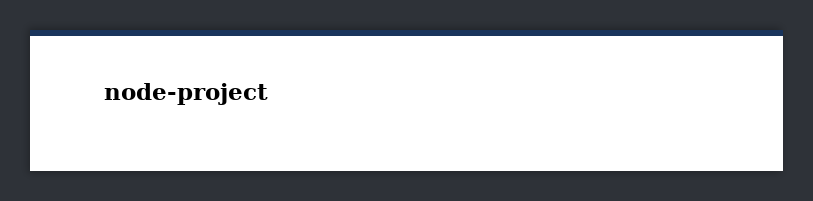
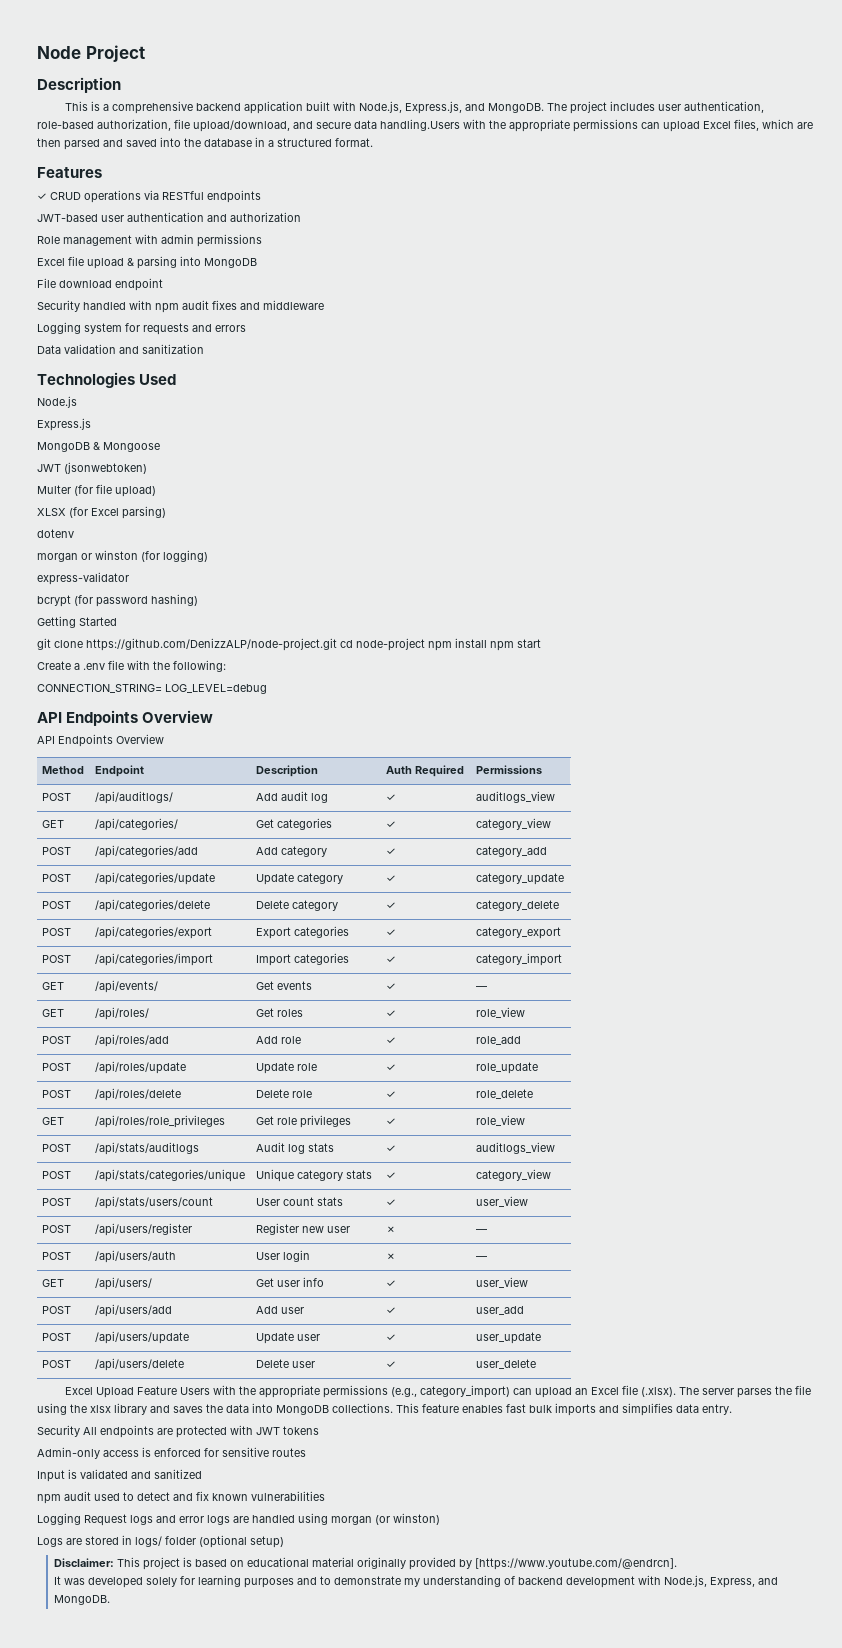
[104,83,268,105] node-project -> [37,45,145,62] [37,77,121,93] [64,101,764,114] [37,119,813,132] [37,137,373,150] [37,167,102,178] [37,190,261,203] [37,212,301,222] [37,234,262,247] [37,256,257,269] [37,278,163,291] [37,300,324,313] [37,322,246,335] [37,344,204,354] [37,372,177,388] [37,396,77,408] [37,418,91,431] [37,442,160,452] [37,462,147,474] [37,484,156,497] [37,506,166,519] [37,529,74,538] [37,550,208,562] [37,572,129,585] [37,594,198,607] [37,616,117,628] [37,638,541,651] [37,660,226,672] [37,684,267,694] [37,710,214,726] [37,734,164,747] [42,766,85,774] [95,765,145,777] [256,765,319,777] [386,765,465,777] [476,765,543,774] [42,793,72,801] [95,791,174,804] [256,791,329,803] [386,794,397,801] [476,791,556,803] [42,820,65,828] [95,818,179,831] [256,818,333,830] [386,821,397,828] [476,818,552,830] [42,847,72,855] [95,845,199,858] [256,846,328,857] [386,848,397,855] [476,846,548,857] [42,874,72,882] [95,872,216,885] [256,873,344,885] [386,875,397,882] [476,873,565,885] [42,901,72,909] [95,899,211,912] [256,900,339,911] [386,902,397,909] [476,900,560,911] [42,928,72,936] [95,926,213,939] [256,926,350,939] [386,929,397,936] [476,927,562,939] [42,955,72,963] [95,953,214,966] [256,953,350,966] [386,956,397,963] [476,953,563,966] [42,982,65,990] [95,980,159,993] [256,981,313,990] [386,983,397,990] [476,986,488,990] [42,1009,65,1017] [95,1007,150,1020] [256,1008,304,1017] [386,1010,397,1017] [476,1007,526,1018] [42,1036,72,1044] [95,1034,170,1047] [256,1036,302,1044] [386,1037,397,1044] [476,1036,522,1045] [42,1063,72,1071] [95,1061,187,1074] [256,1062,318,1074] [386,1064,397,1071] [476,1062,539,1074] [42,1090,72,1098] [95,1088,182,1101] [256,1089,313,1098] [386,1091,397,1098] [476,1089,534,1099] [42,1117,65,1125] [95,1115,226,1128] [256,1115,352,1128] [386,1118,397,1125] [476,1115,526,1126] [42,1144,72,1152] [95,1142,200,1155] [256,1142,335,1154] [386,1145,397,1152] [476,1142,556,1154] [42,1171,72,1179] [95,1169,246,1182] [256,1169,373,1182] [386,1172,397,1179] [476,1169,552,1181] [42,1198,72,1206] [95,1196,214,1209] [256,1197,344,1206] [386,1199,397,1206] [476,1196,529,1207] [42,1225,72,1233] [95,1223,193,1236] [256,1223,351,1235] [386,1226,397,1233] [476,1229,488,1233] [42,1252,72,1260] [95,1250,177,1263] [256,1250,311,1262] [386,1253,397,1260] [476,1256,488,1260] [42,1279,65,1287] [95,1277,153,1290] [256,1277,325,1287] [386,1280,397,1287] [476,1277,529,1288] [42,1306,72,1314] [95,1304,173,1317] [256,1306,305,1314] [386,1307,397,1314] [476,1306,525,1315] [42,1333,72,1341] [95,1331,190,1344] [256,1332,321,1344] [386,1334,397,1341] [476,1332,542,1344] [42,1360,72,1368] [95,1358,185,1371] [256,1359,316,1368] [386,1361,397,1368] [476,1359,537,1369] [64,1385,811,1398] [37,1403,732,1416] [37,1425,319,1438] [37,1447,306,1459] [37,1469,202,1482] [37,1491,325,1504] [37,1513,440,1526] [37,1535,284,1548] [53,1557,677,1570] [53,1575,778,1588] [53,1595,110,1605] Node Project // Description // This is a comprehensive backend application built with Node.js, Express.js, and MongoDB. The project includes user authentication, role-based authorization, file upload/download, and secure data handling.Users with the appropriate permissions can upload Excel files, which are then parsed and saved into the database in a structured format. // Features // ✓ CRUD operations via RESTful endpoints // JWT-based user authentication and authorization // Role management with admin permissions // Excel file upload & parsing into MongoDB // File download endpoint // Security handled with npm audit fixes and middleware // Logging system for requests and errors // Data validation and sanitization // Technologies Used // Node.js // Express.js // MongoDB & Mongoose // JWT (jsonwebtoken) // Multer (for file upload) // XLSX (for Excel parsing) // dotenv // morgan or winston (for logging) // express-validator // bcrypt (for password hashing) // Getting Started // git clone https://github.com/DenizzALP/node-project.git cd node-project npm install npm start // Create a .env file with the following: // CONNECTION_STRING= LOG_LEVEL=debug // API Endpoints Overview // API Endpoints Overview // Method | Endpoint | Description | Auth Required | Permissions // POST | /api/auditlogs/ | Add audit log | ✓ | auditlogs_view // GET | /api/categories/ | Get categories | ✓ | category_view // POST | /api/categories/add | Add category | ✓ | category_add // POST | /api/categories/update | Update category | ✓ | category_update // POST | /api/categories/delete | Delete category | ✓ | category_delete // POST | /api/categories/export | Export categories | ✓ | category_export // POST | /api/categories/import | Import categories | ✓ | category_import // GET | /api/events/ | Get events | ✓ | — // GET | /api/roles/ | Get roles | ✓ | role_view // POST | /api/roles/add | Add role | ✓ | role_add // POST | /api/roles/update | Update role | ✓ | role_update // POST | /api/roles/delete | Delete role | ✓ | role_delete // GET | /api/roles/role_privileges | Get role privileges | ✓ | role_view // POST | /api/stats/auditlogs | Audit log stats | ✓ | auditlogs_view // POST | /api/stats/categories/unique | Unique category stats | ✓ | category_view // POST | /api/stats/users/count | User count stats | ✓ | user_view // POST | /api/users/register | Register new user | ✗ | — // POST | /api/users/auth | User login | ✗ | — // GET | /api/users/ | Get user info | ✓ | user_view // POST | /api/users/add | Add user | ✓ | user_add // POST | /api/users/update | Update user | ✓ | user_update // POST | /api/users/delete | Delete user | ✓ | user_delete // Excel Upload Feature Users with the appropriate permissions (e.g., category_import) can upload an Excel file (.xlsx). The server parses the file using the xlsx library and saves the data into MongoDB collections. This feature enables fast bulk imports and simplifies data entry. // Security All endpoints are protected with JWT tokens // Admin-only access is enforced for sensitive routes // Input is validated and sanitized // npm audit used to detect and fix known vulnerabilities // Logging Request logs and error logs are handled using morgan (or winston) // Logs are stored in logs/ folder (optional setup) // Disclaimer: This project is based on educational material originally provided by [https://www.youtube.com/@endrcn]. // It was developed solely for learning purposes and to demonstrate my understanding of backend development with Node.js, Express, and MongoDB.

